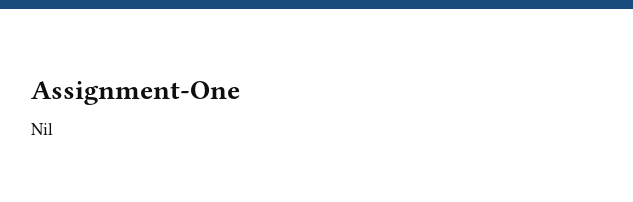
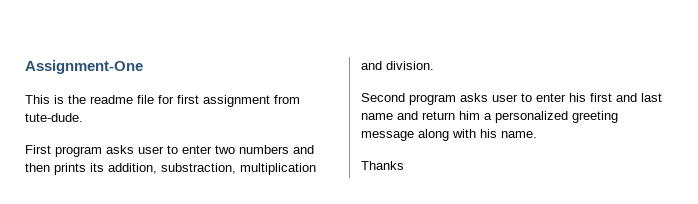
[31,123,53,135] Nil -> [25,95,300,107] [25,113,83,122] [25,145,314,157] [25,163,316,175] [361,61,434,70] [361,93,662,105] [361,111,618,123] [361,129,537,141] [361,161,404,170] This is the readme file for first assignment from tute-dude. // First program asks user to enter two numbers and then prints its addition, substraction, multiplication and division. // Second program asks user to enter his first and last name and return him a personalized greeting message along with his name. // Thanks

